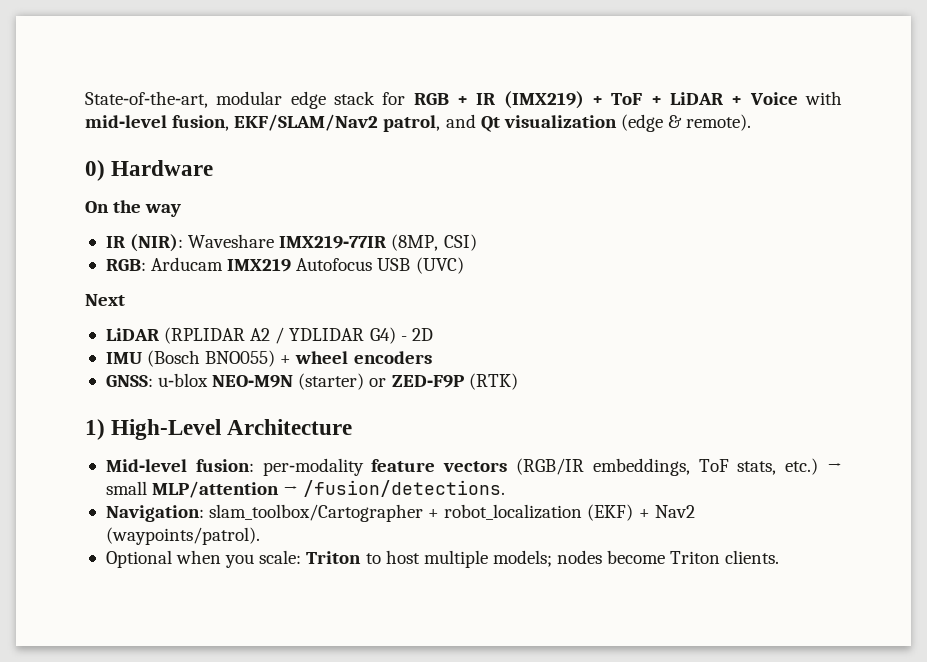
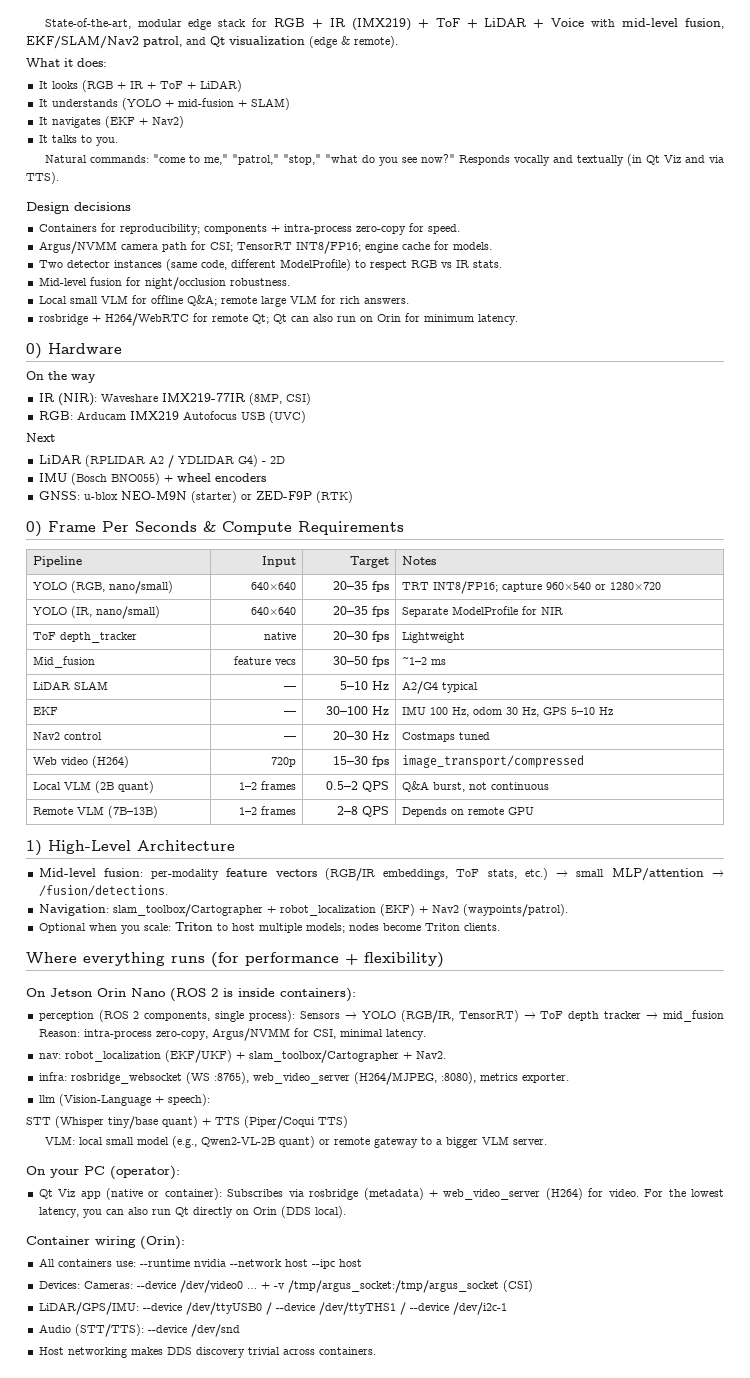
(752, 122) none -> [26,58,107,68] [38,80,242,92] [38,98,290,110] [38,116,184,128] [38,135,118,146] [44,154,724,166] [26,172,59,184] [26,202,131,214] [38,223,460,235] [38,241,492,254] [38,259,502,271] [38,277,290,290] [38,295,409,307] [38,313,518,326] // What it does: // It looks (RGB + IR + ToF + LiDAR) // It understands (YOLO + mid-fusion + SLAM) // It navigates (EKF + Nav2) // It talks to you. // Natural commands: "come to me," "patrol," "stop," "what do you see now?" Responds vocally and textually (in Qt Viz and via TTS). // Design decisions // Containers for reproducibility; components + intra-process zero-copy for speed. // Argus/NVMM camera path for CSI; TensorRT INT8/FP16; engine cache for models. // Two detector instances (same code, different ModelProfile) to respect RGB vs IR stats. // Mid-level fusion for night/occlusion robustness. // Local small VLM for offline Q&A; remote large VLM for rich answers. // rosbridge + H264/WebRTC for remote Qt; Qt can also run on Orin for minimum latency.
(518, 381) none -> [26,521,404,537] [32,556,82,567] [262,556,297,567] [350,556,390,568] [401,556,436,565] [32,581,173,594] [251,582,297,590] [333,581,390,592] [401,581,661,594] [32,606,160,619] [251,607,297,615] [333,606,390,617] [401,606,563,617] [32,632,137,643] [264,632,297,640] [333,631,390,642] [401,632,465,643] [32,656,95,668] [234,656,297,665] [333,656,390,667] [401,656,446,665] [32,681,108,690] [284,686,297,690] [340,681,390,690] [401,681,478,694] [32,707,58,715] [284,711,297,715] [326,706,390,715] [401,706,613,717] [32,732,102,740] [284,736,297,740] [333,731,390,740] [401,732,490,742] [32,756,129,768] [271,757,297,767] [333,756,390,767] [401,755,584,768] [32,781,154,793] [239,781,297,790] [326,781,390,792] [401,781,549,792] [32,806,158,818] [239,806,297,815] [337,806,390,817] [401,807,534,817] // 0) Frame Per Seconds & Compute Requirements // Pipeline | Input | Target | Notes // YOLO (RGB, nano/small) | 640×640 | 20–35 fps | TRT INT8/FP16; capture 960×540 or 1280×720 // YOLO (IR, nano/small) | 640×640 | 20–35 fps | Separate ModelProfile for NIR // ToF depth_tracker | native | 20–30 fps | Lightweight // Mid_fusion | feature vecs | 30–50 fps | ~1–2 ms // LiDAR SLAM | — | 5–10 Hz | A2/G4 typical // EKF | — | 30–100 Hz | IMU 100 Hz, odom 30 Hz, GPS 5–10 Hz // Nav2 control | — | 20–30 Hz | Costmaps tuned // Web video (H264) | 720p | 15–30 fps | image_transport/compressed // Local VLM (2B quant) | 1–2 frames | 0.5–2 QPS | Q&A burst, not continuous // Remote VLM (7B–13B) | 1–2 frames | 2–8 QPS | Depends on remote GPU
(780, 557) none -> [26,952,444,968] [26,988,356,1002] [38,1010,725,1023] [38,1028,426,1041] [38,1050,446,1063] [38,1072,569,1085] [38,1094,210,1106] [26,1116,348,1129] [44,1136,547,1148] [26,1166,180,1180] [38,1188,724,1200] [38,1206,346,1218] [26,1236,185,1250] [38,1258,362,1269] [38,1280,533,1293] [38,1302,507,1315] [38,1324,240,1337] [38,1347,376,1358] // Where everything runs (for performance + flexibility) // On Jetson Orin Nano (ROS 2 is inside containers): // perception (ROS 2 components, single process): Sensors → YOLO (RGB/IR, TensorRT) → ToF depth tracker → mid_fusion Reason: intra-process zero-copy, Argus/NVMM for CSI, minimal latency. // nav: robot_localization (EKF/UKF) + slam_toolbox/Cartographer + Nav2. // infra: rosbridge_websocket (WS :8765), web_video_server (H264/MJPEG, :8080), metrics exporter. // llm (Vision-Language + speech): // STT (Whisper tiny/base quant) + TTS (Piper/Coqui TTS) // VLM: local small model (e.g., Qwen2-VL-2B quant) or remote gateway to a bigger VLM server. // On your PC (operator): // Qt Viz app (native or container): Subscribes via rosbridge (metadata) + web_video_server (H264) for video. For the lowest latency, you can also run Qt directly on Orin (DDS local). // Container wiring (Orin): // All containers use: --runtime nvidia --network host --ipc host // Devices: Cameras: --device /dev/video0 … + -v /tmp/argus_socket:/tmp/argus_socket (CSI) // LiDAR/GPS/IMU: --device /dev/ttyUSB0 / --device /dev/ttyTHS1 / --device /dev/i2c-1 // Audio (STT/TTS): --device /dev/snd // Host networking makes DDS discovery trivial across containers.

